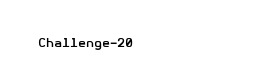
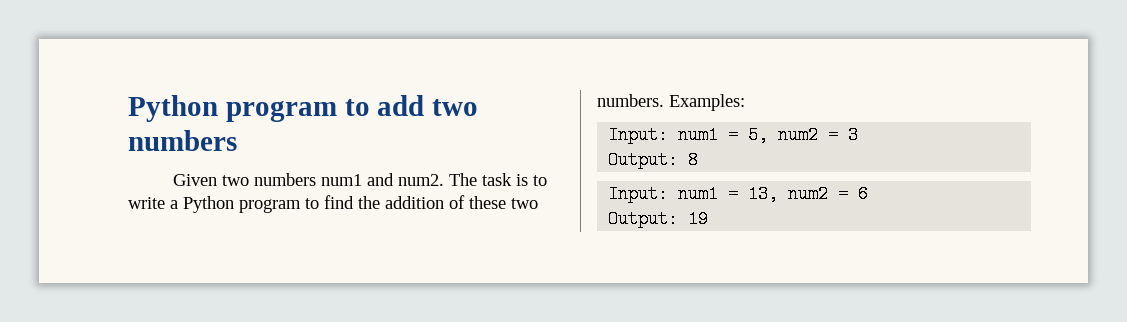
[38,38,133,50] Challenge-20 -> [128,95,479,122] [128,130,237,151] [172,173,547,186] [128,195,538,213] [597,94,745,111] [608,126,859,144] [608,151,699,169] [608,185,869,203] [608,210,709,228] Python program to add two numbers // Given two numbers num1 and num2. The task is to write a Python program to find the addition of these two numbers. Examples: // Input: num1 = 5, num2 = 3 // Output: 8 // Input: num1 = 13, num2 = 6 // Output: 19

